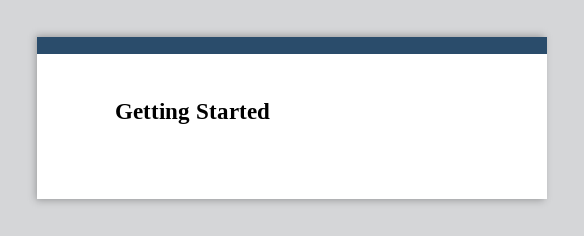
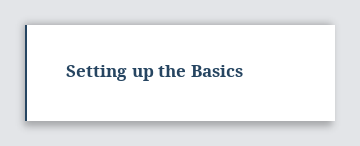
[115,103,271,124] Getting Started -> [66,65,243,81] Setting up the Basics

